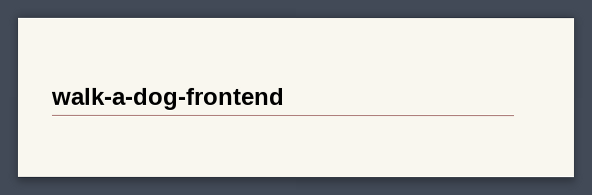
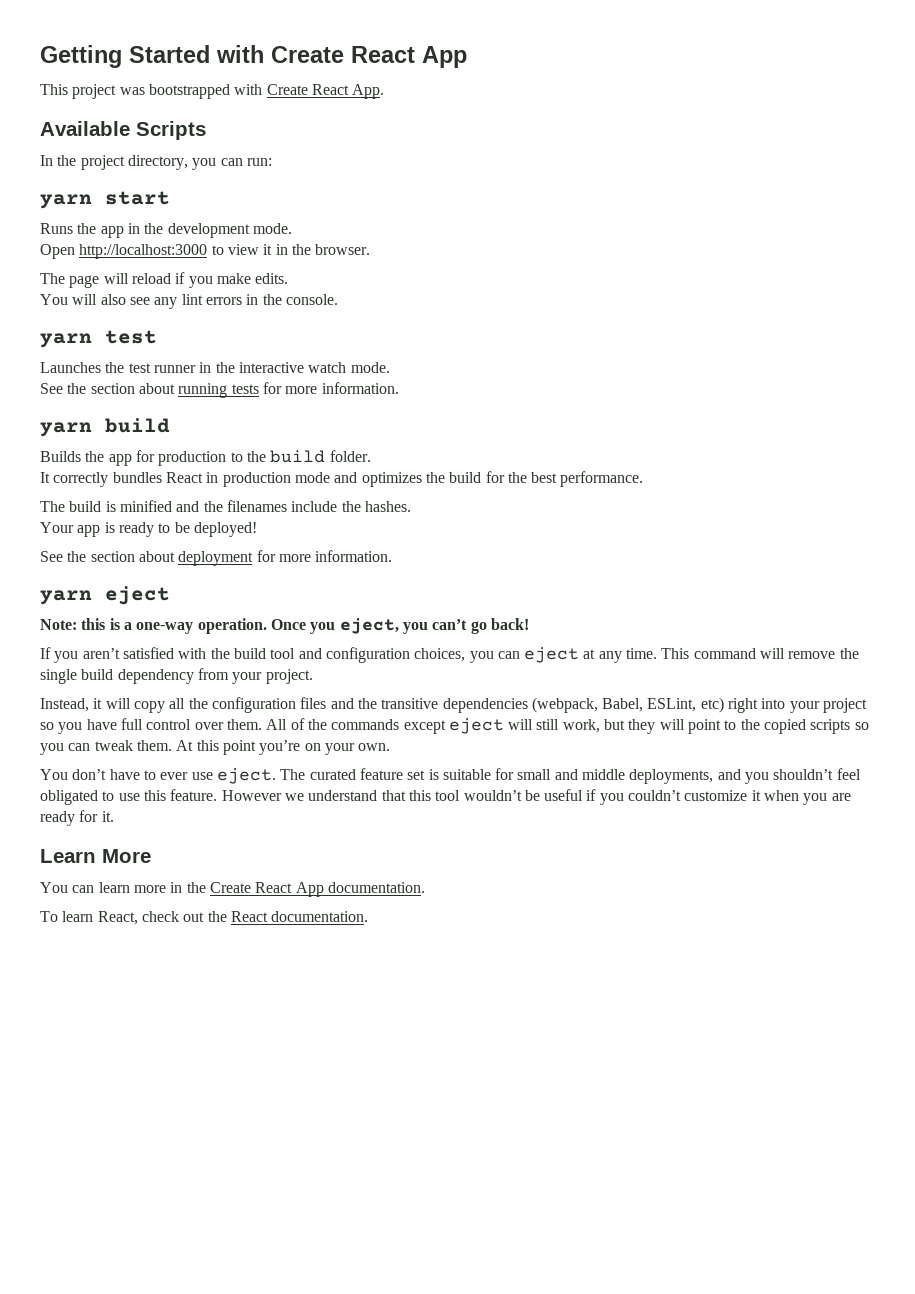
[50,87,285,110] walk-a-dog-frontend -> [40,45,467,68] [40,84,385,99] [40,121,206,140] [40,155,272,170] [40,191,170,209] [40,223,292,238] [40,244,371,259] [40,272,289,288] [40,294,338,309] [40,330,157,348] [40,362,390,373] [40,382,399,398] [40,418,170,437] [40,450,371,466] [40,471,644,487] [40,500,411,512] [40,522,257,537] [40,550,393,566] [40,586,170,605] [40,618,529,634] [40,647,859,663] [40,668,313,684] [40,697,868,713] [40,718,869,734] [40,740,391,755] [40,768,861,784] [40,789,851,805] [40,810,114,826] [40,849,151,863] [40,882,425,897] [40,911,369,925] Getting Started with Create React App // This project was bootstrapped with Create React App. // Available Scripts // In the project directory, you can run: // yarn start // Runs the app in the development mode. // Open http://localhost:3000 to view it in the browser. // The page will reload if you make edits. // You will also see any lint errors in the console. // yarn test // Launches the test runner in the interactive watch mode. // See the section about running tests for more information. // yarn build // Builds the app for production to the build folder. // It correctly bundles React in production mode and optimizes the build for the best performance. // The build is minified and the filenames include the hashes. // Your app is ready to be deployed! // See the section about deployment for more information. // yarn eject // Note: this is a one-way operation. Once you eject, you can’t go back! // If you aren’t satisfied with the build tool and configuration choices, you can eject at any time. This command will remove the single build dependency from your project. // Instead, it will copy all the configuration files and the transitive dependencies (webpack, Babel, ESLint, etc) right into your project so you have full control over them. All of the commands except eject will still work, but they will point to the copied scripts so you can tweak them. At this point you’re on your own. // You don’t have to ever use eject. The curated feature set is suitable for small and middle deployments, and you shouldn’t feel obligated to use this feature. However we understand that this tool wouldn’t be useful if you couldn’t customize it when you are ready for it. // Learn More // You can learn more in the Create React App documentation. // To learn React, check out the React documentation.

